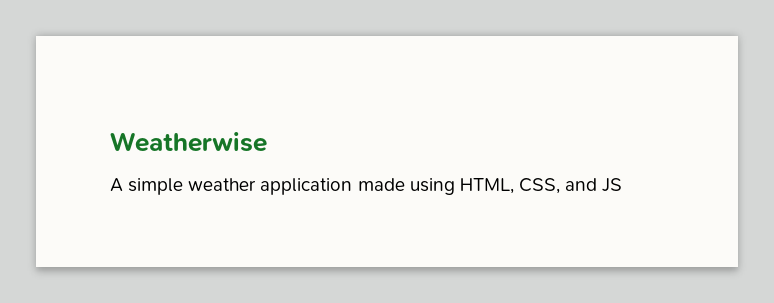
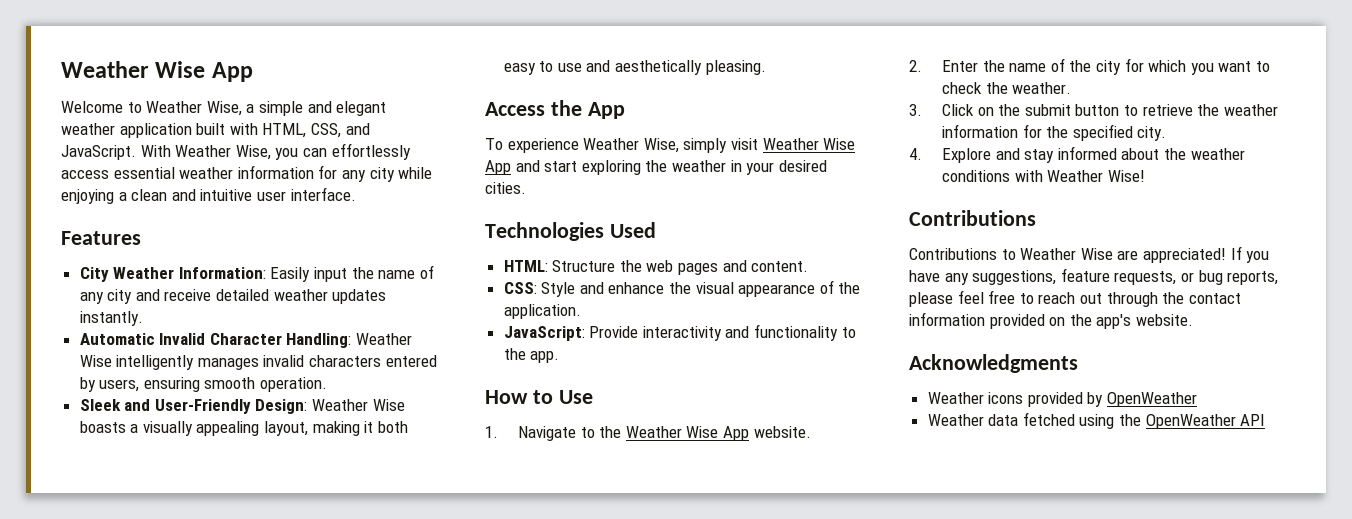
[110,132,267,152] [110,178,623,195] Weatherwise // A simple weather application made using HTML, CSS, and JS -> [61,61,253,82] [61,101,387,116] [61,123,370,138] [61,143,411,160] [61,165,433,182] [61,187,356,204] [61,231,141,245] [79,265,434,282] [79,289,387,304] [79,311,143,326] [79,333,413,348] [79,355,437,370] [79,377,328,392] [79,399,405,414] [79,421,408,436] [503,60,766,75] [485,100,625,119] [485,138,856,153] [485,160,827,175] [485,182,526,194] [485,222,656,241] [503,260,809,275] [503,280,861,297] [503,304,581,319] [503,324,856,341] [503,348,560,363] [485,390,593,404] [485,426,811,441] [909,58,1270,75] [942,82,1072,94] [909,104,1278,116] [942,124,1167,141] [909,146,1245,163] [942,170,1145,182] [909,210,1036,226] [909,246,1270,263] [909,268,1279,285] [909,290,1241,307] [909,312,1193,329] [909,354,1078,373] [927,392,1198,407] [927,412,1266,429] Weather Wise App // Welcome to Weather Wise, a simple and elegant weather application built with HTML, CSS, and JavaScript. With Weather Wise, you can effortlessly access essential weather information for any city while enjoying a clean and intuitive user interface. // Features // City Weather Information: Easily input the name of any city and receive detailed weather updates instantly. // Automatic Invalid Character Handling: Weather Wise intelligently manages invalid characters entered by users, ensuring smooth operation. // Sleek and User-Friendly Design: Weather Wise boasts a visually appealing layout, making it both easy to use and aesthetically pleasing. // Access the App // To experience Weather Wise, simply visit Weather Wise App and start exploring the weather in your desired cities. // Technologies Used // HTML: Structure the web pages and content. // CSS: Style and enhance the visual appearance of the application. // JavaScript: Provide interactivity and functionality to the app. // How to Use // 1. Navigate to the Weather Wise App website. // 2. Enter the name of the city for which you want to check the weather. // 3. Click on the submit button to retrieve the weather information for the specified city. // 4. Explore and stay informed about the weather conditions with Weather Wise! // Contributions // Contributions to Weather Wise are appreciated! If you have any suggestions, feature requests, or bug reports, please feel free to reach out through the contact information provided on the app's website. // Acknowledgments // Weather icons provided by OpenWeather // Weather data fetched using the OpenWeather API

